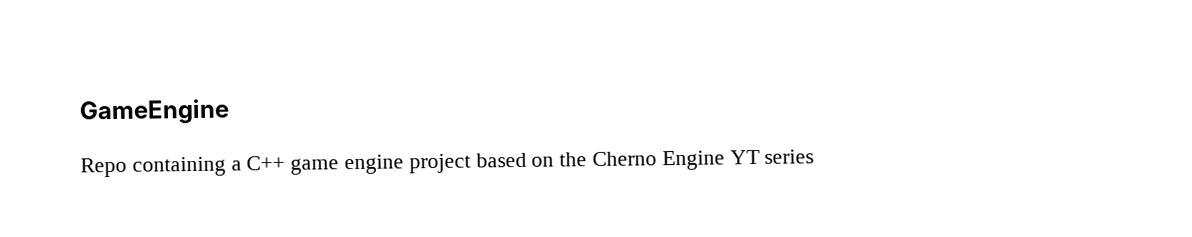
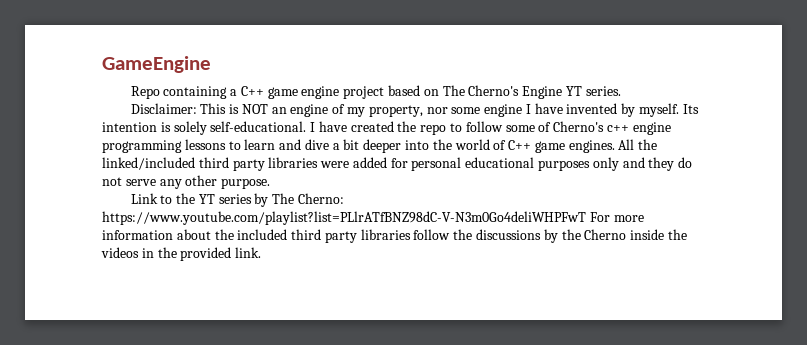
[559,149,815,171] the Cherno Engine YT series -> [442,85,621,99] [130,103,699,117] [102,121,671,135] [102,139,658,153] [102,157,693,171] [102,175,271,189] [130,193,345,207] [102,211,644,225] [102,229,687,243] [101,247,262,261] The Cherno's Engine YT series. // Disclaimer: This is NOT an engine of my property, nor some engine I have invented by myself. Its intention is solely self-educational. I have created the repo to follow some of Cherno's c++ engine programming lessons to learn and dive a bit deeper into the world of C++ game engines. All the linked/included third party libraries were added for personal educational purposes only and they do not serve any other purpose. // Link to the YT series by The Cherno: https://www.youtube.com/playlist?list=PLlrATfBNZ98dC-V-N3m0Go4deliWHPFwT For more information about the included third party libraries follow the discussions by the Cherno inside the videos in the provided link.

